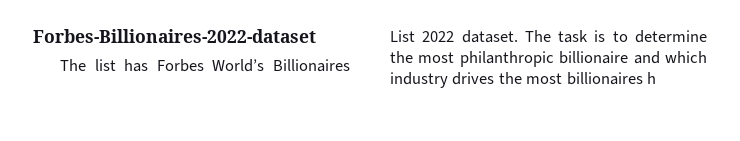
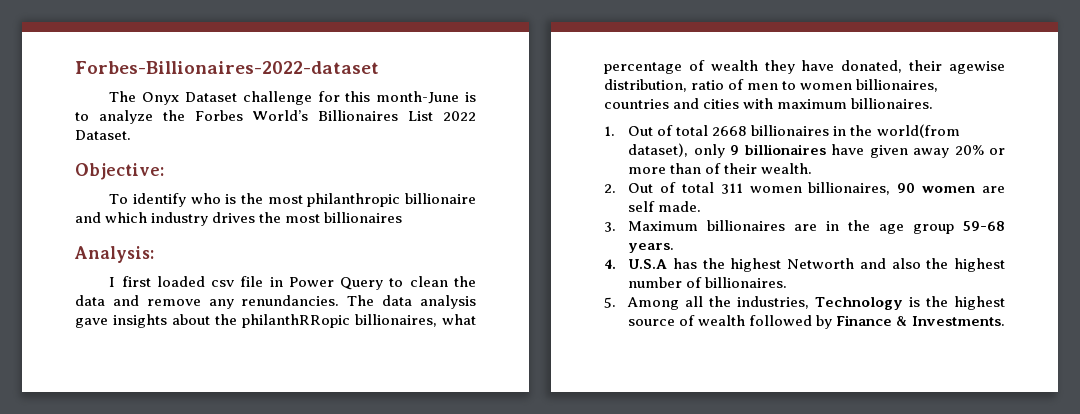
[94,59,149,72] list has -> [142,91,477,105] [75,110,185,124] Onyx Dataset challenge for this month-June is to analyze the
[461,30,707,43] dataset. The task is to determine -> [75,130,131,140] [75,163,164,180] [109,193,237,207] Dataset. // Objective: // To identify who is
[647,72,657,84] h -> [74,246,154,263] [109,276,476,290] [75,295,477,309] [75,314,476,328] [604,60,1006,74] [604,79,939,92] [604,98,934,109] [604,124,960,138] [628,143,1005,158] [628,163,813,174] [604,182,1005,195] [628,201,702,212] [604,220,1005,234] [628,243,675,253] [604,258,1005,272] [628,277,788,288] [604,296,1005,310] [628,315,1005,329] // Analysis: // I first loaded csv file in Power Query to clean the data and remove any renundancies. The data analysis gave insights about the philanthRRopic billionaires, what percentage of wealth they have donated, their agewise distribution, ratio of men to women billionaires, countries and cities with maximum billionaires. // 1. Out of total 2668 billionaires in the world(from dataset), only 9 billionaires have given away 20% or more than of their wealth. // 2. Out of total 311 women billionaires, 90 women are self made. // 3. Maximum billionaires are in the age group 59-68 years. // 4. U.S.A has the highest Networth and also the highest number of billionaires. // 5. Among all the industries, Technology is the highest source of wealth followed by Finance & Investments.

